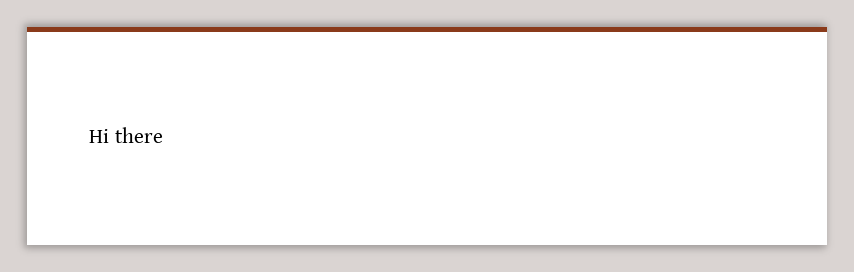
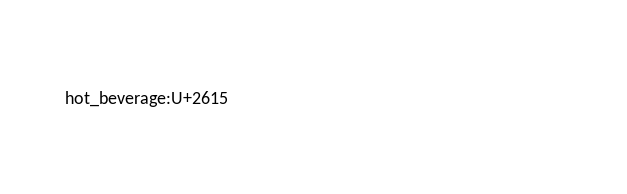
[89,127,163,143] Hi there -> [65,91,228,107] hot_beverage:U+2615

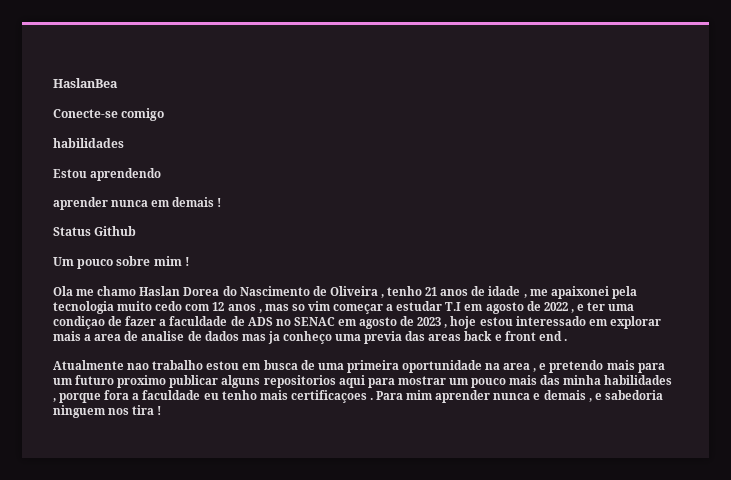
[65,91,228,107] hot_beverage:U+2615 -> [53,78,118,88] [53,108,165,121] [53,138,124,148] [53,168,162,181] [53,197,222,210] [53,226,137,236] [53,256,190,269] [53,286,637,299] [53,301,635,314] [53,316,661,329] [53,331,567,344] [53,360,665,373] [53,375,673,388] [53,390,663,403] [53,405,162,418] HaslanBea // Conecte-se comigo // habilidades // Estou aprendendo // aprender nunca em demais ! // Status Github // Um pouco sobre mim ! // Ola me chamo Haslan Dorea do Nascimento de Oliveira , tenho 21 anos de idade , me apaixonei pela tecnologia muito cedo com 12 anos , mas so vim começar a estudar T.I em agosto de 2022 , e ter uma condiçao de fazer a faculdade de ADS no SENAC em agosto de 2023 , hoje estou interessado em explorar mais a area de analise de dados mas ja conheço uma previa das areas back e front end . // Atualmente nao trabalho estou em busca de uma primeira oportunidade na area , e pretendo mais para um futuro proximo publicar alguns repositorios aqui para mostrar um pouco mais das minha habilidades , porque fora a faculdade eu tenho mais certificaçoes . Para mim aprender nunca e demais , e sabedoria ninguem nos tira !

